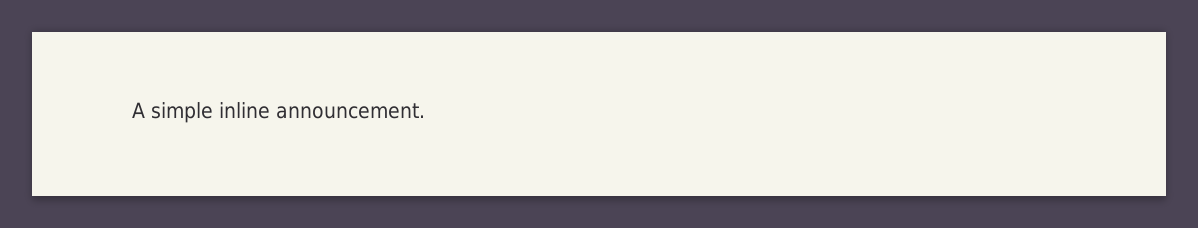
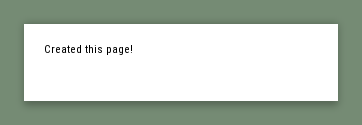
[132,102,425,123] A simple inline announcement. -> [44,45,134,55] Created this page!

